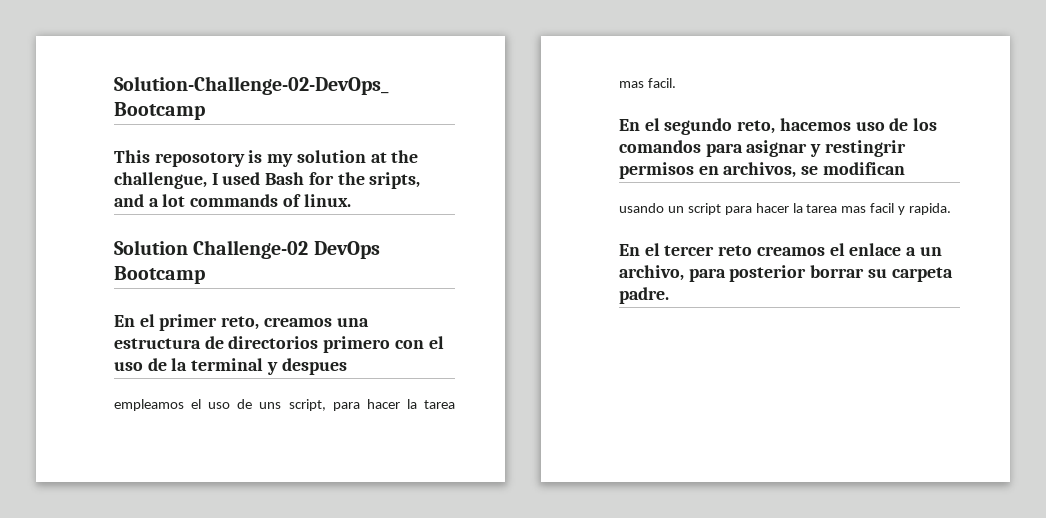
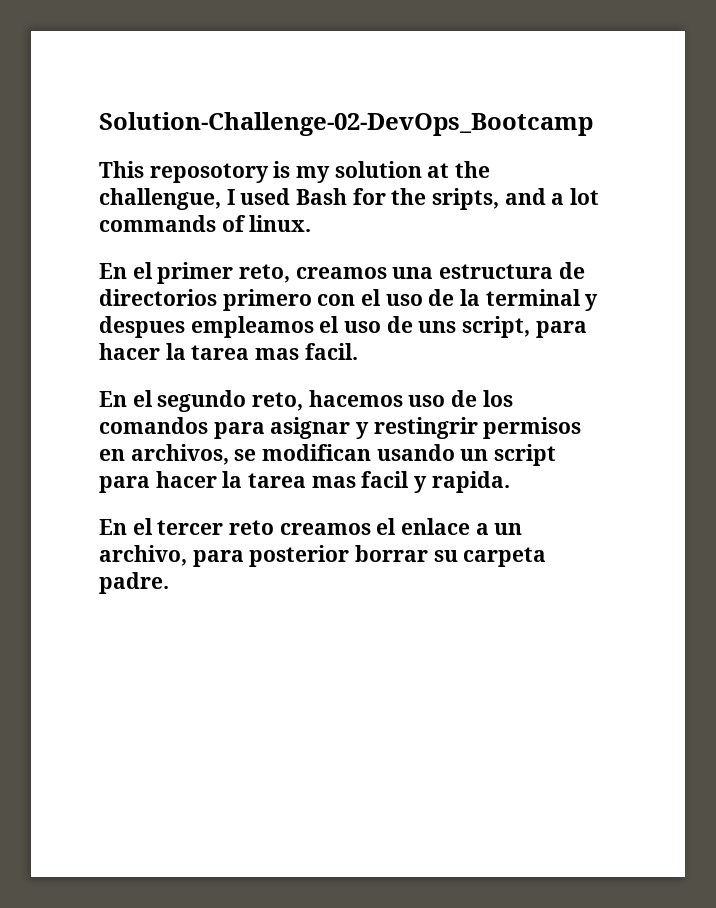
[114,240,380,259] [114,266,205,284] // Solution Challenge-02 DevOps Bootcamp -> (312, 223) none
(347, 366) // -> (185, 327) none
(905, 168) // -> (372, 452) none

